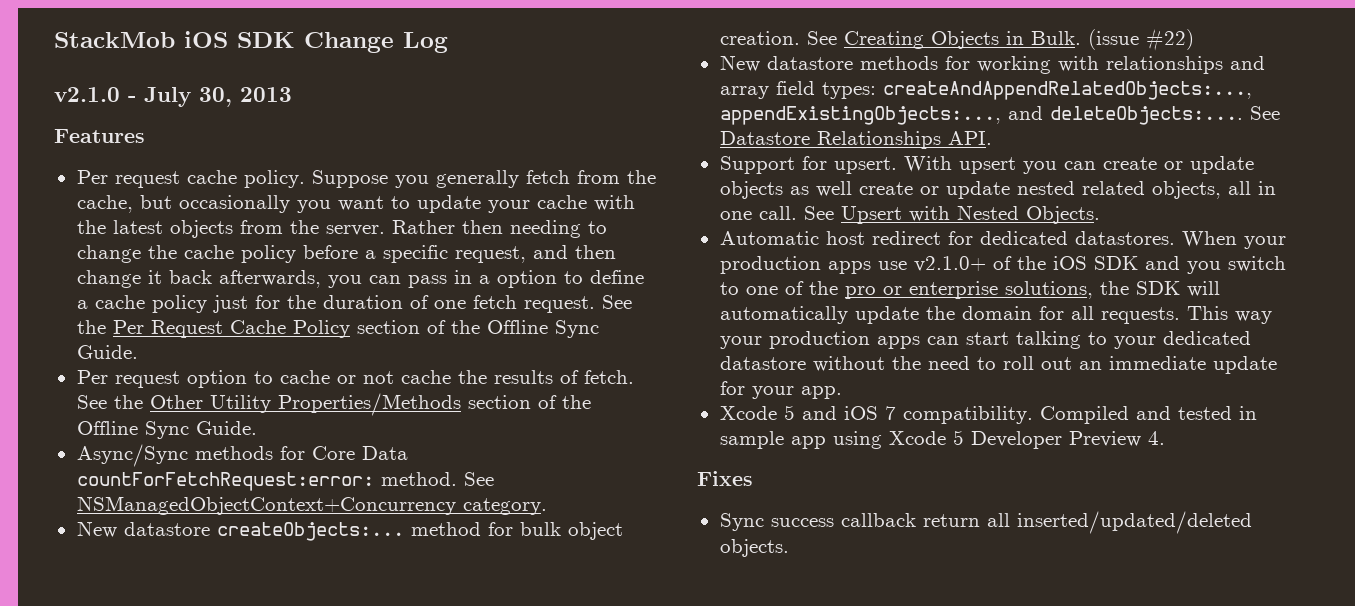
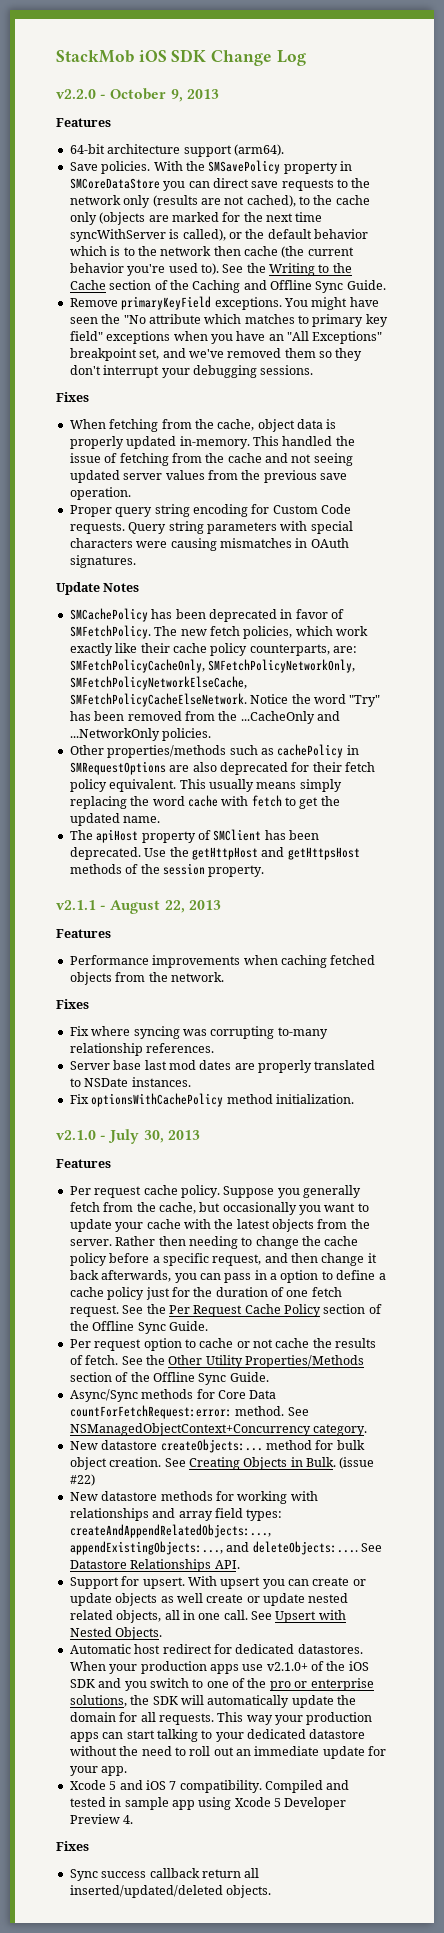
(448, 42) none -> [56,88,219,102] [56,118,111,127] [69,144,284,157] [69,160,352,174] [69,178,371,191] [69,195,370,208] [69,212,323,225] [69,229,368,242] [69,246,354,258] [69,263,352,276] [69,280,386,293] [69,296,379,310] [69,314,388,327] [69,331,383,344] [69,348,363,361] [69,365,314,378] [56,392,89,402] [69,419,337,432] [69,436,355,449] [69,453,353,466] [69,470,347,483] [69,487,131,500] [69,504,351,517] [69,521,353,534] [69,538,349,551] [69,555,136,568] [56,582,140,595] [69,608,344,622] [69,625,368,639] [69,643,357,656] [69,659,356,673] [69,676,247,690] [69,693,381,707] [69,711,340,724] [69,728,212,741] [69,744,359,758] [69,761,375,775] [69,779,342,792] [69,795,340,809] [69,813,161,826] [69,829,319,843] [69,847,360,860] [69,863,265,877] [56,900,221,914] [56,929,111,938] [69,955,376,968] [69,972,224,985] [56,999,89,1009] [69,1026,328,1039] [69,1043,215,1056] [69,1060,376,1073] [69,1077,191,1087] [69,1093,354,1107] // v2.2.0 - October 9, 2013 // Features // 64-bit architecture support (arm64). // Save policies. With the SMSavePolicy property in SMCoreDataStore you can direct save requests to the network only (results are not cached), to the cache only (objects are marked for the next time syncWithServer is called), or the default behavior which is to the network then cache (the current behavior you're used to). See the Writing to the Cache section of the Caching and Offline Sync Guide. // Remove primaryKeyField exceptions. You might have seen the "No attribute which matches to primary key field" exceptions when you have an "All Exceptions" breakpoint set, and we've removed them so they don't interrupt your debugging sessions. // Fixes // When fetching from the cache, object data is properly updated in-memory. This handled the issue of fetching from the cache and not seeing updated server values from the previous save operation. // Proper query string encoding for Custom Code requests. Query string parameters with special characters were causing mismatches in OAuth signatures. // Update Notes // SMCachePolicy has been deprecated in favor of SMFetchPolicy. The new fetch policies, which work exactly like their cache policy counterparts, are: SMFetchPolicyCacheOnly, SMFetchPolicyNetworkOnly, SMFetchPolicyNetworkElseCache, SMFetchPolicyCacheElseNetwork. Notice the word "Try" has been removed from the ...CacheOnly and ...NetworkOnly policies. // Other properties/methods such as cachePolicy in SMRequestOptions are also deprecated for their fetch policy equivalent. This usually means simply replacing the word cache with fetch to get the updated name. // The apiHost property of SMClient has been deprecated. Use the getHttpHost and getHttpsHost methods of the session property. // v2.1.1 - August 22, 2013 // Features // Performance improvements when caching fetched objects from the network. // Fixes // Fix where syncing was corrupting to-many relationship references. // Server base last mod dates are properly translated to NSDate instances. // Fix optionsWithCachePolicy method initialization.

